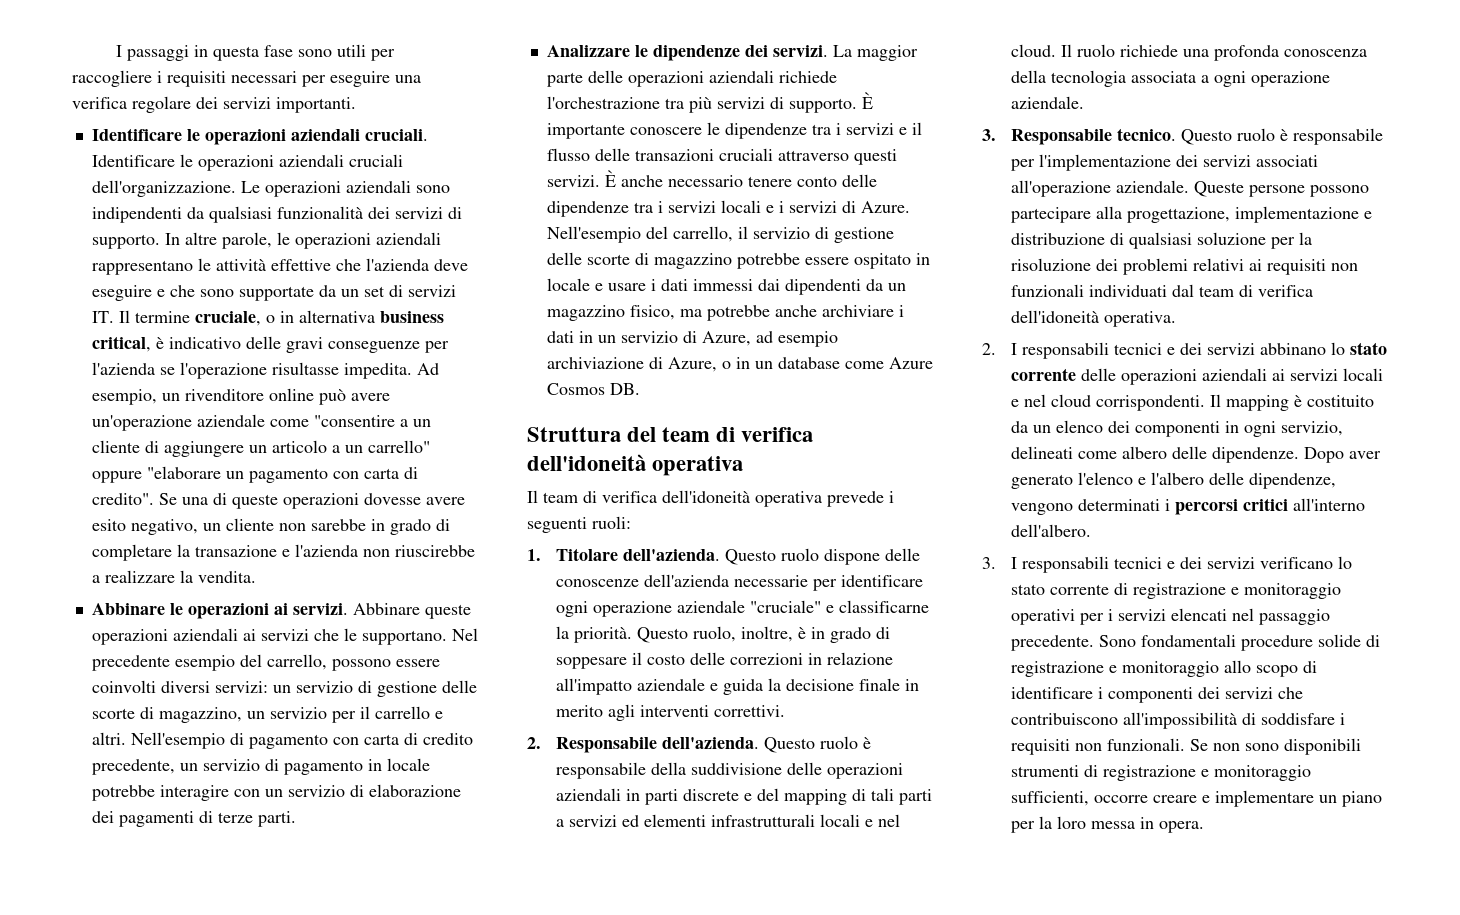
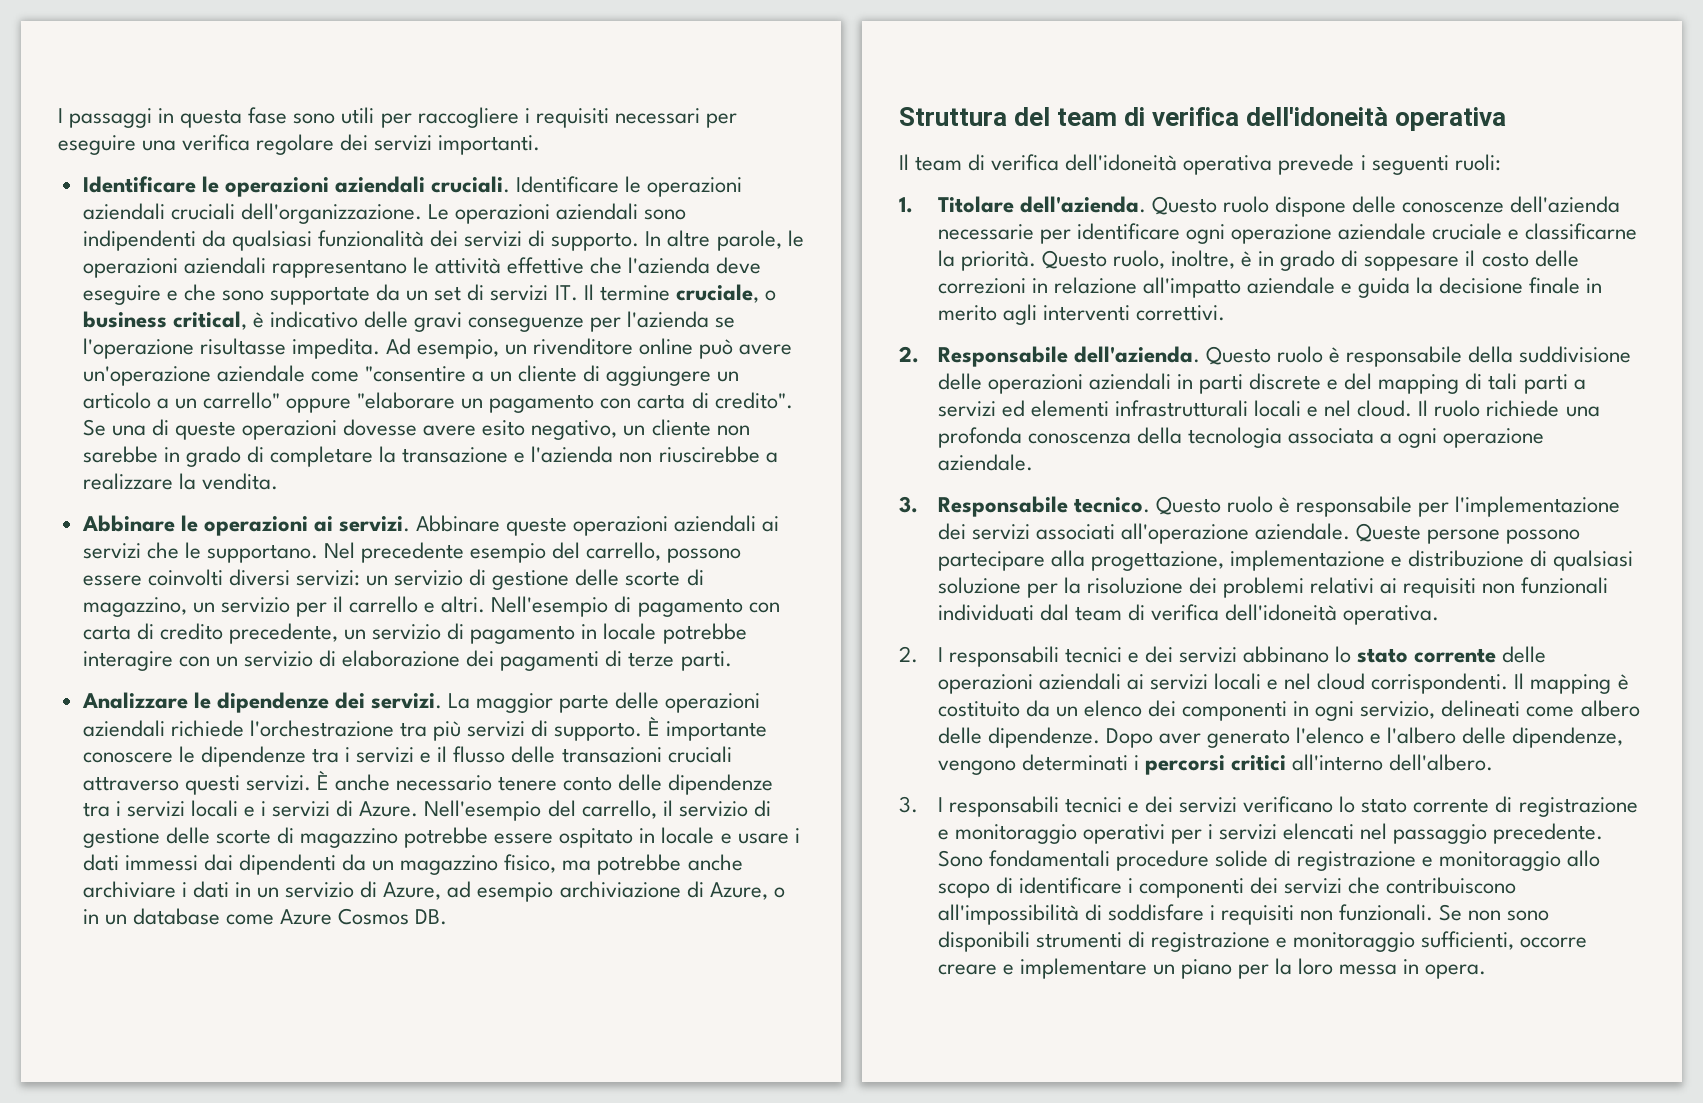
[279,310,375,323] in alternativa -> (776, 295) none
[750,600,822,613] "cruciale" -> [1432,223,1503,240] cruciale

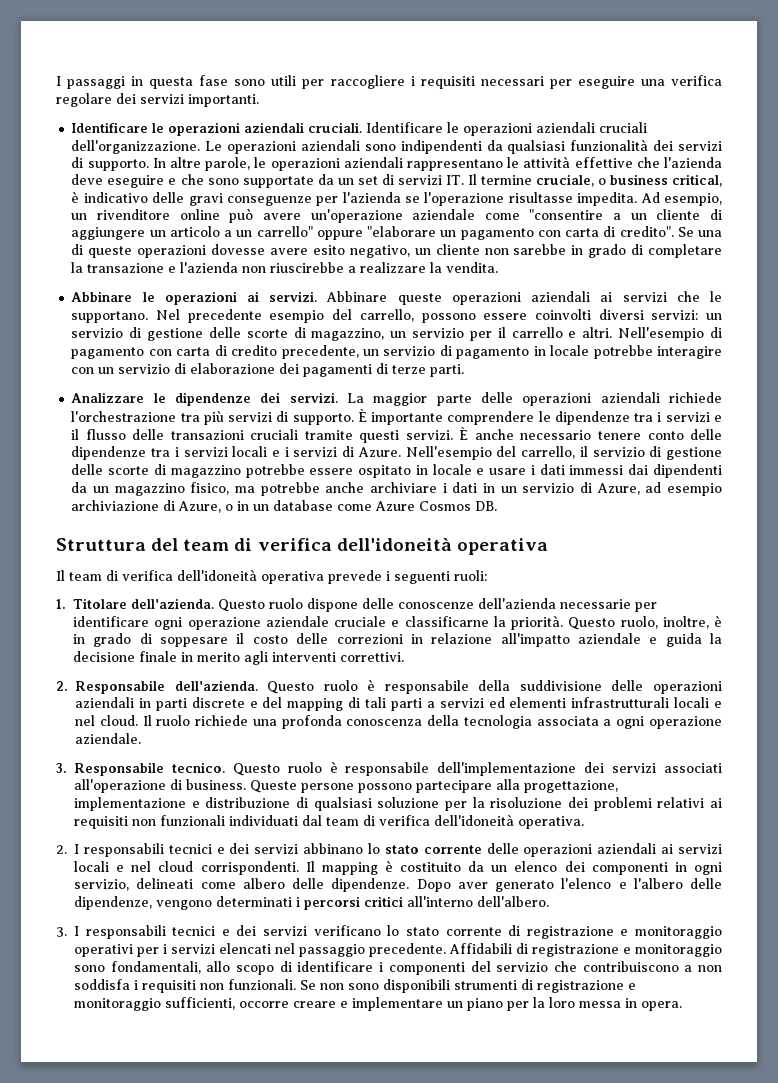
[82,752,173,763] conoscere -> [447,411,535,425] comprendere
[82,776,179,791] attraverso -> [304,430,353,440] tramite
[1418,496,1621,517] per l'implementazione -> [437,762,577,776] dell'implementazione
[1255,523,1351,540] aziendale. -> [170,779,246,790] di business.
[937,850,1562,871] Sono fondamentali procedure solide di registrazione e monitoraggio -> [449,943,722,957] [74,961,201,974] Affidabili di registrazione e monitoraggio sono fondamentali,
[1250,877,1517,894] [937,904,1204,925] dei servizi che contribuiscono all'impossibilità di soddisfare -> [470,961,722,972] [74,979,130,990] del servizio che contribuiscono a non soddisfa

